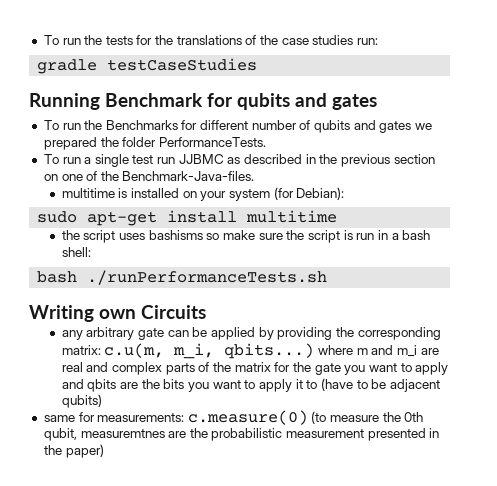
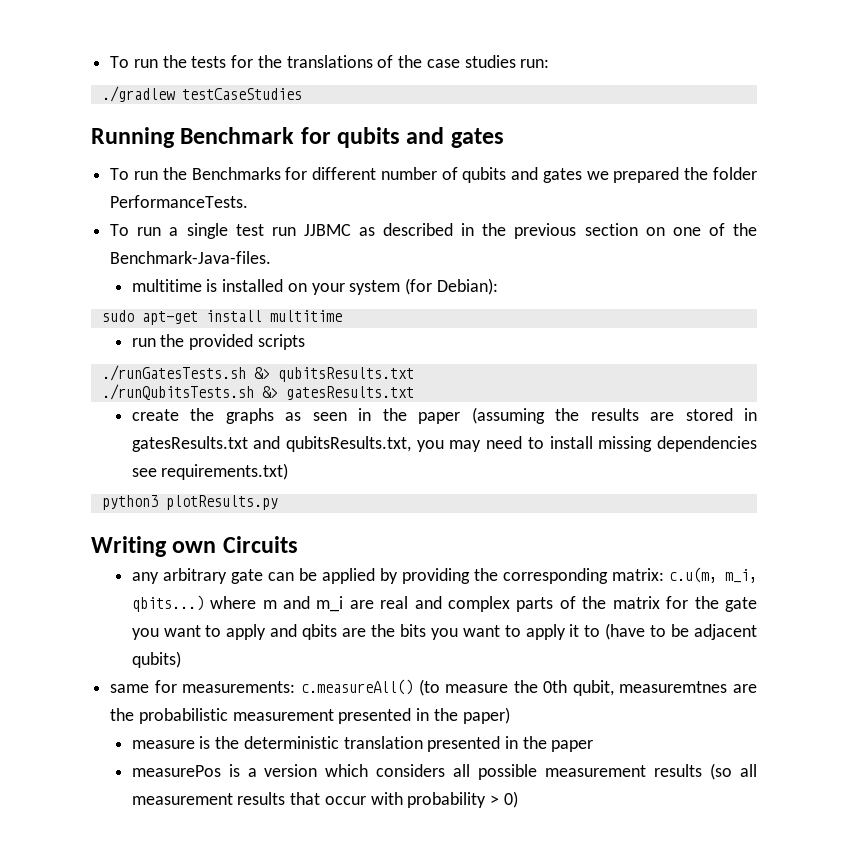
[37,59,98,74] gradle -> [101,86,175,102] ./gradlew
[61,230,431,243] [61,247,91,257] [37,270,328,285] the script uses bashisms so make sure the script is run in a bash shell: // bash ./runPerformanceTests.sh -> [131,334,305,350] [101,365,414,382] [101,384,414,400] [131,407,757,424] [131,436,758,452] [131,463,289,480] [101,495,278,510] run the provided scripts // ./runGatesTests.sh &> qubitsResults.txt // ./runQubitsTests.sh &> gatesResults.txt // create the graphs as seen in the paper (assuming the results are stored in gatesResults.txt and qubitsResults.txt, you may need to install missing dependencies see requirements.txt) // python3 plotResults.py
[187,410,308,425] c.measure(0) -> [300,679,413,695] c.measureAll()
(104, 451) none -> [131,736,594,752] [131,763,757,780] [131,791,518,808] // measure is the deterministic translation presented in the paper // measurePos is a version which considers all possible measurement results (so all measurement results that occur with probability > 0)

